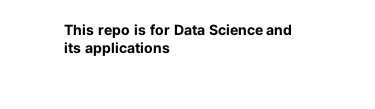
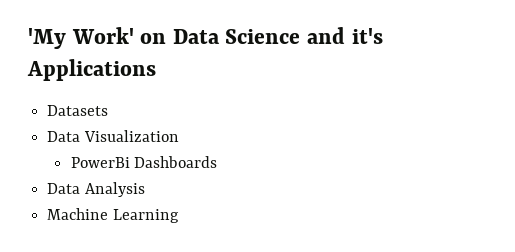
[64,24,293,38] [64,42,170,56] This repo is for Data Science and its applications -> [28,27,383,49] [27,59,156,81] [47,105,109,116] [47,130,179,142] [70,156,218,168] [47,182,145,197] [47,208,179,223] 'My Work' on Data Science and it's Applications // Datasets // Data Visualization // PowerBi Dashboards // Data Analysis // Machine Learning

